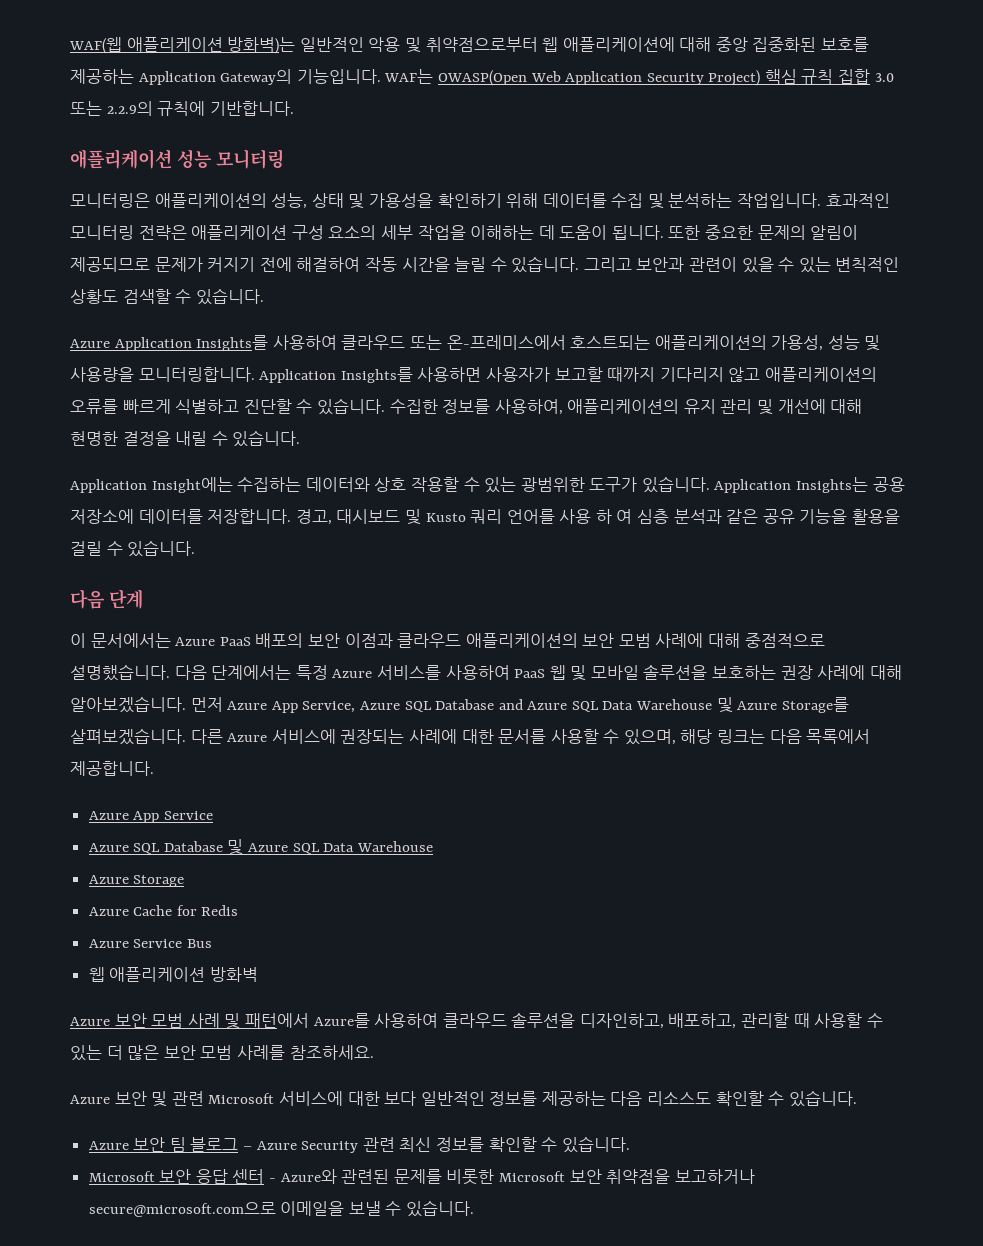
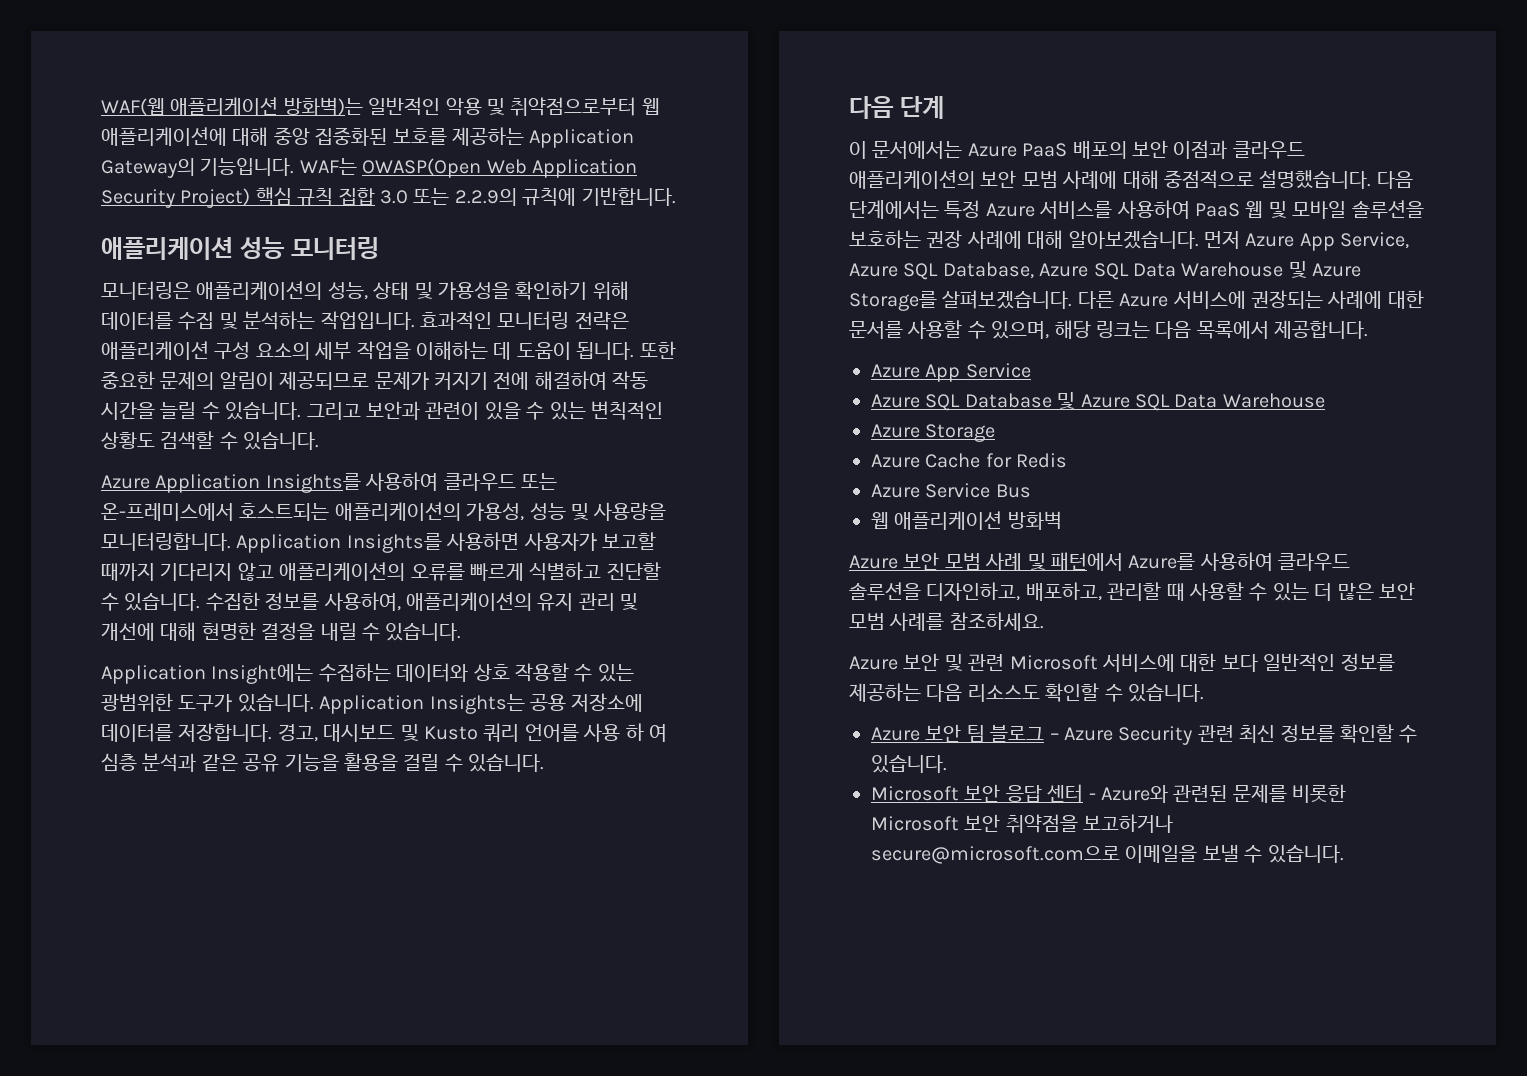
[435,699,523,710] Database and -> [942,262,1034,279] Database,

